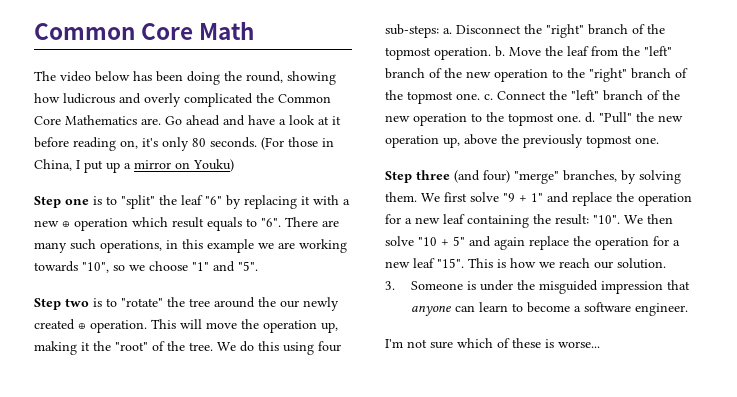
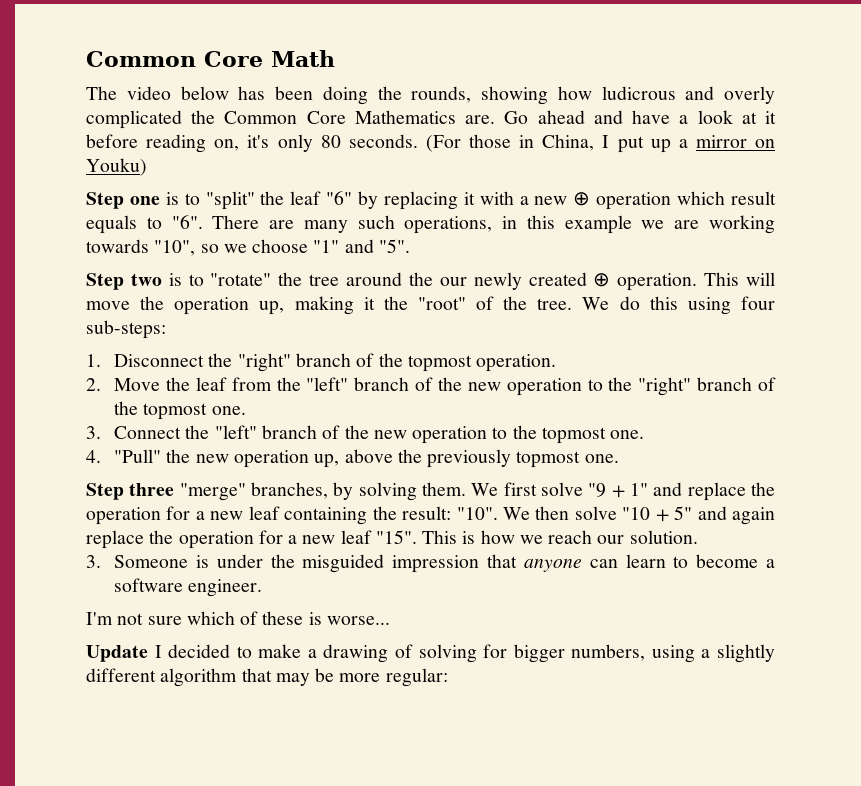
[246,71,283,83] round, -> [411,86,472,103] rounds,
[443,28,452,34] a. -> [86,354,101,367] // 1.
[495,46,505,57] b. -> [86,378,101,391] // 2.
[484,94,493,100] c. -> [86,426,101,439] // 3.
[585,112,595,123] d. -> [86,450,101,463] // 4.
[454,170,510,183] (and four) -> (175, 489) none
(600, 344) none -> [86,644,775,663] [86,668,448,687] // Update I decided to make a drawing of solving for bigger numbers, using a slightly different algorithm that may be more regular:

